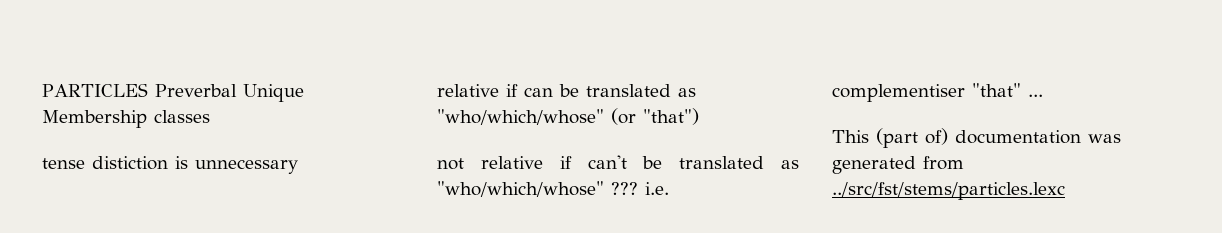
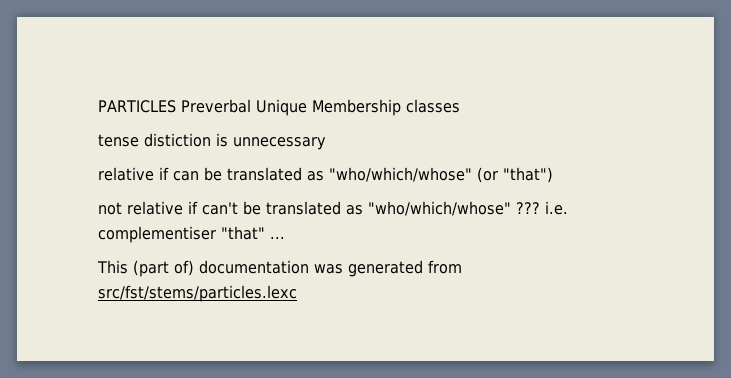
[832,182,1065,200] ../src/fst/stems/particles.lexc -> [98,285,297,302] src/fst/stems/particles.lexc

